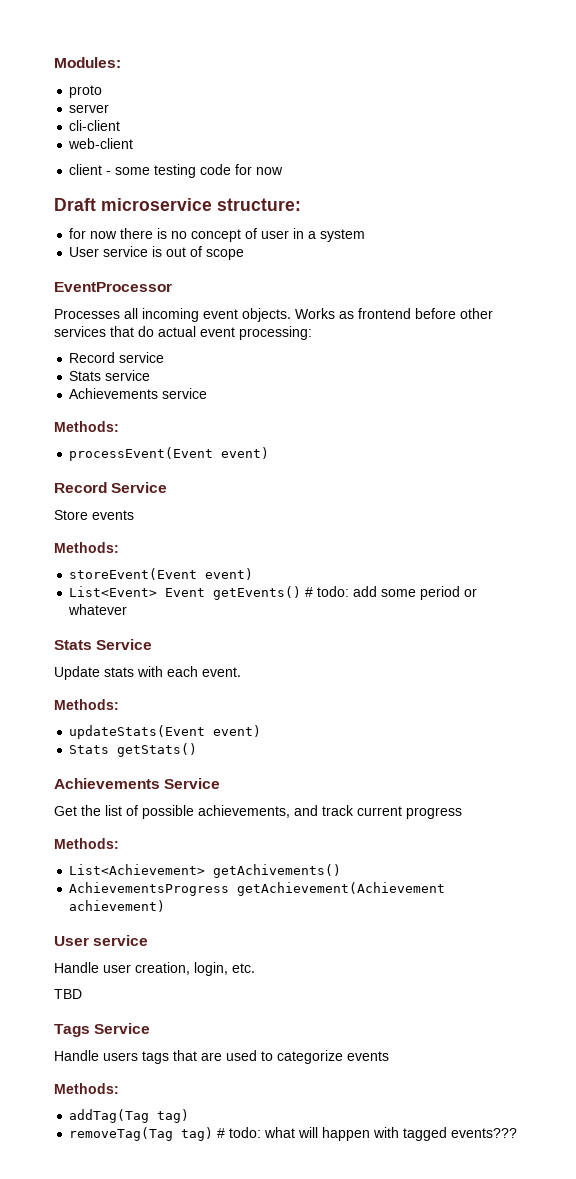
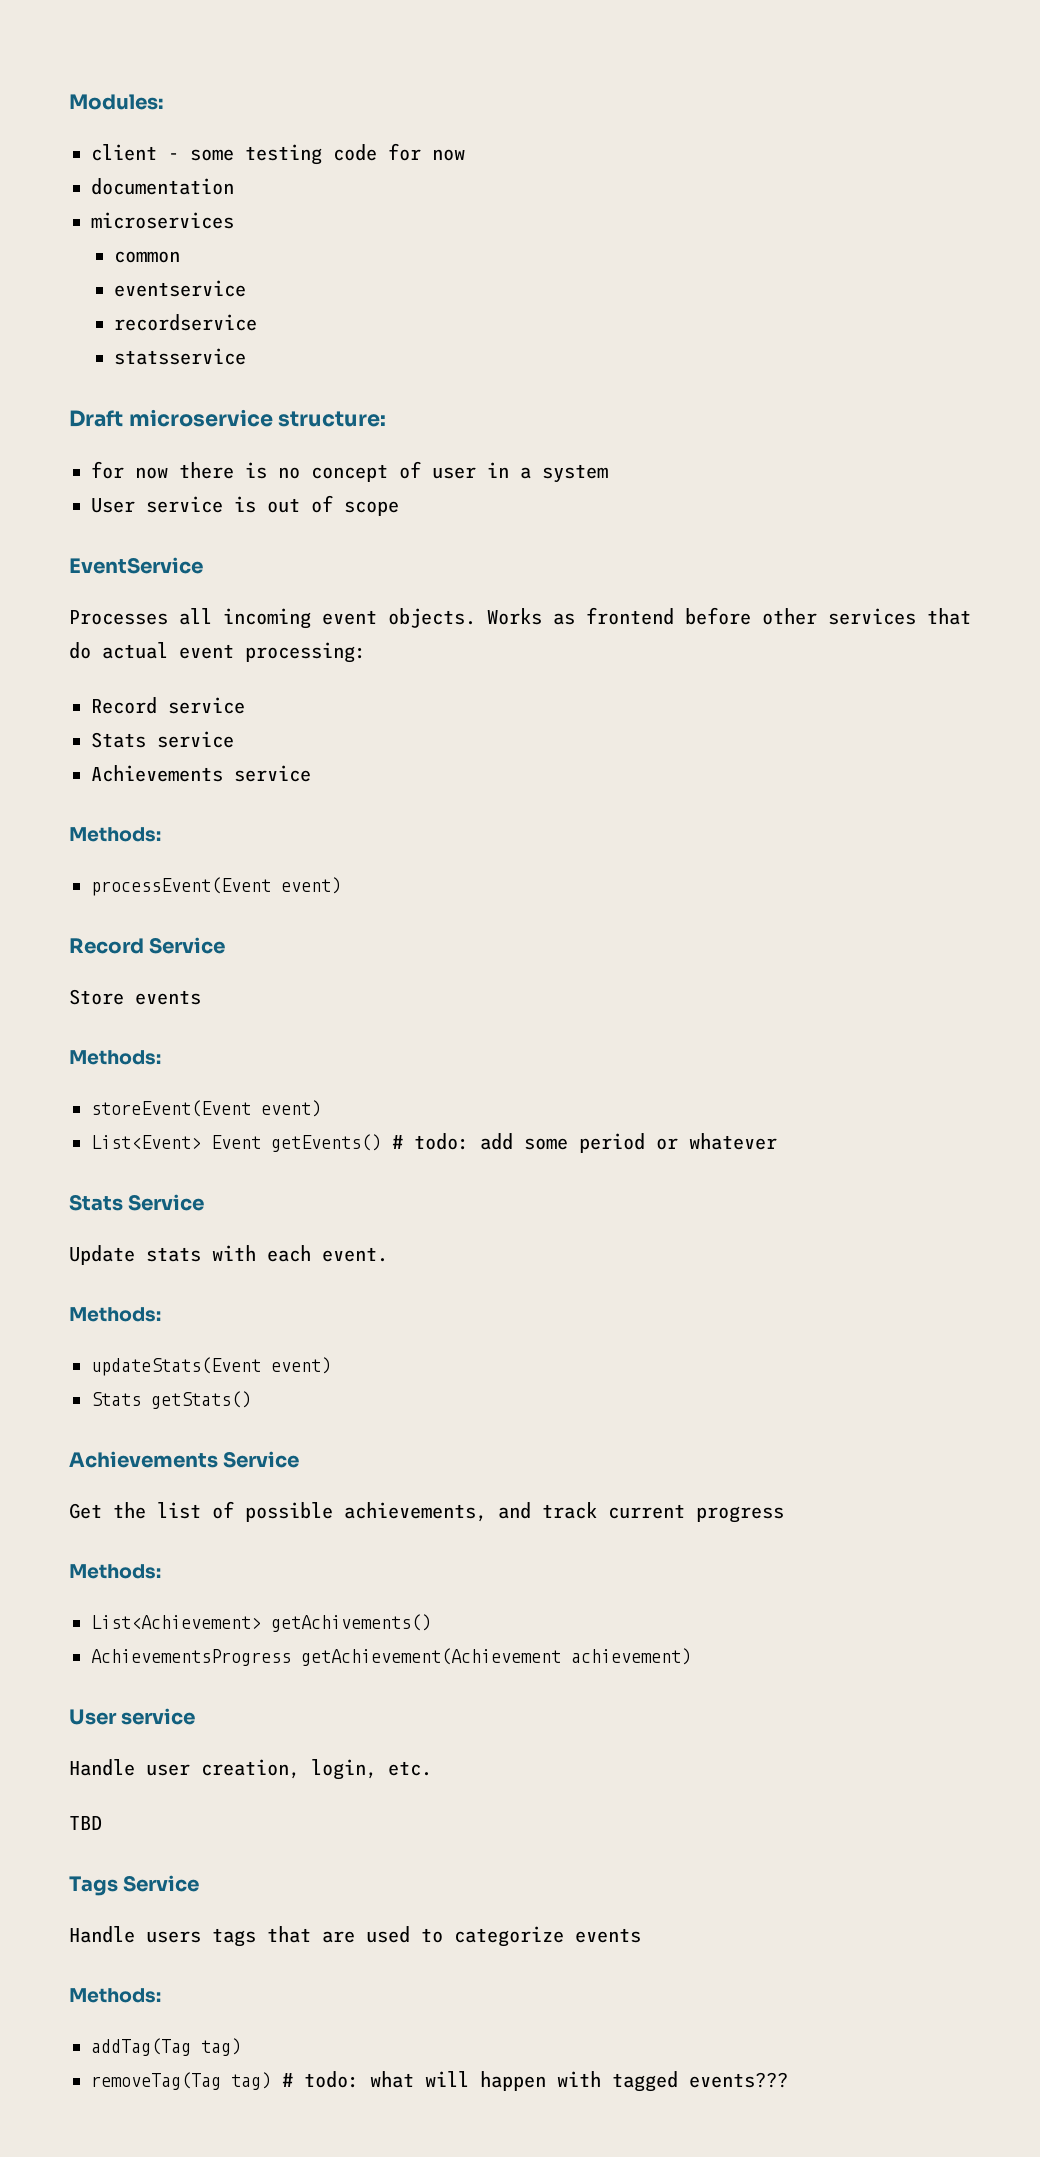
[69,85,103,98] [69,104,110,113] [69,120,121,131] [68,138,134,149] // proto // server // cli-client // web-client -> (163, 102) none
(284, 171) none -> [91,178,234,195] [91,212,234,229] [114,251,181,263] [114,280,247,297] [114,314,258,331] [114,348,247,365] // documentation // microservices // common // eventservice // recordservice // statsservice
[54,282,172,292] EventProcessor -> [69,557,203,574] EventService

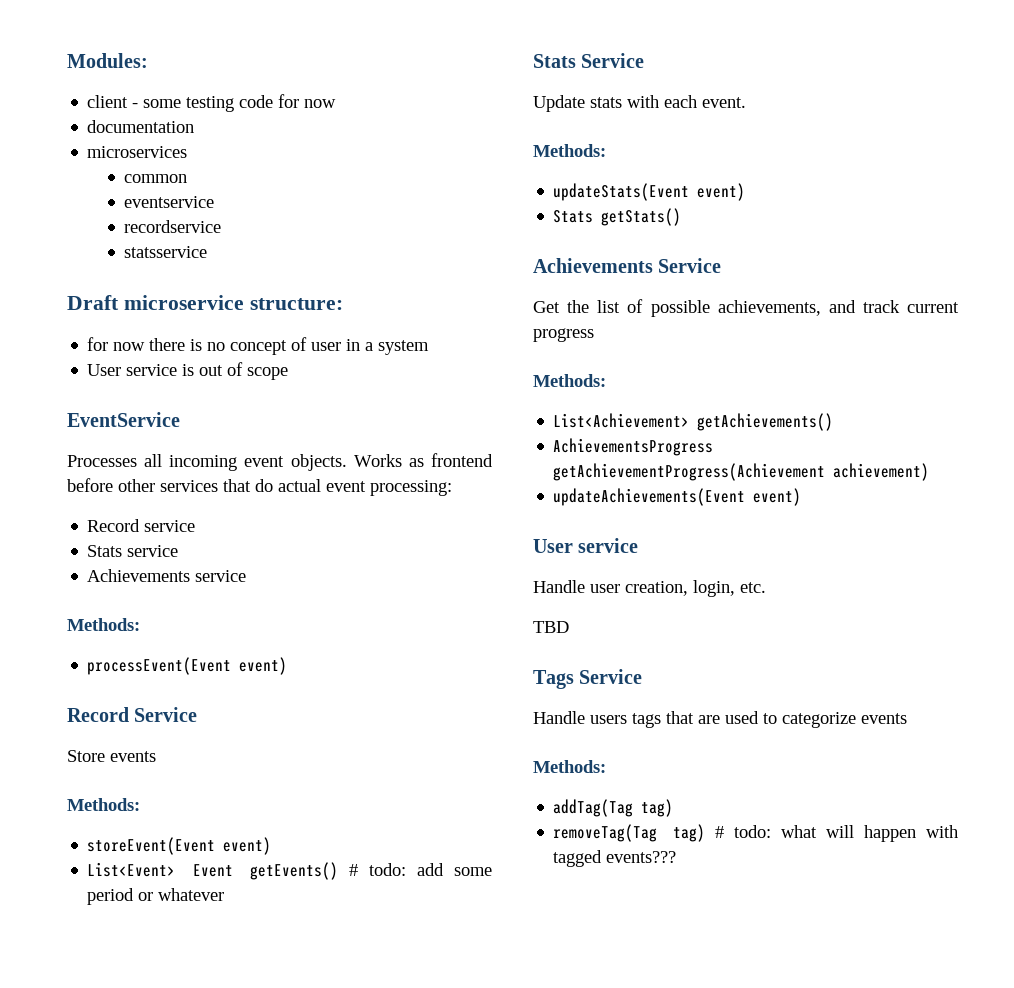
[271,1614,431,1632] getAchivements() -> [697,413,834,431] getAchievements()
[301,1648,561,1666] getAchievement(Achievement -> [553,463,826,481] getAchievementProgress(Achievement
(691, 1656) none -> [553,488,802,506] // updateAchievements(Event event)

